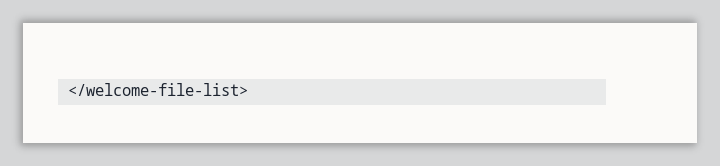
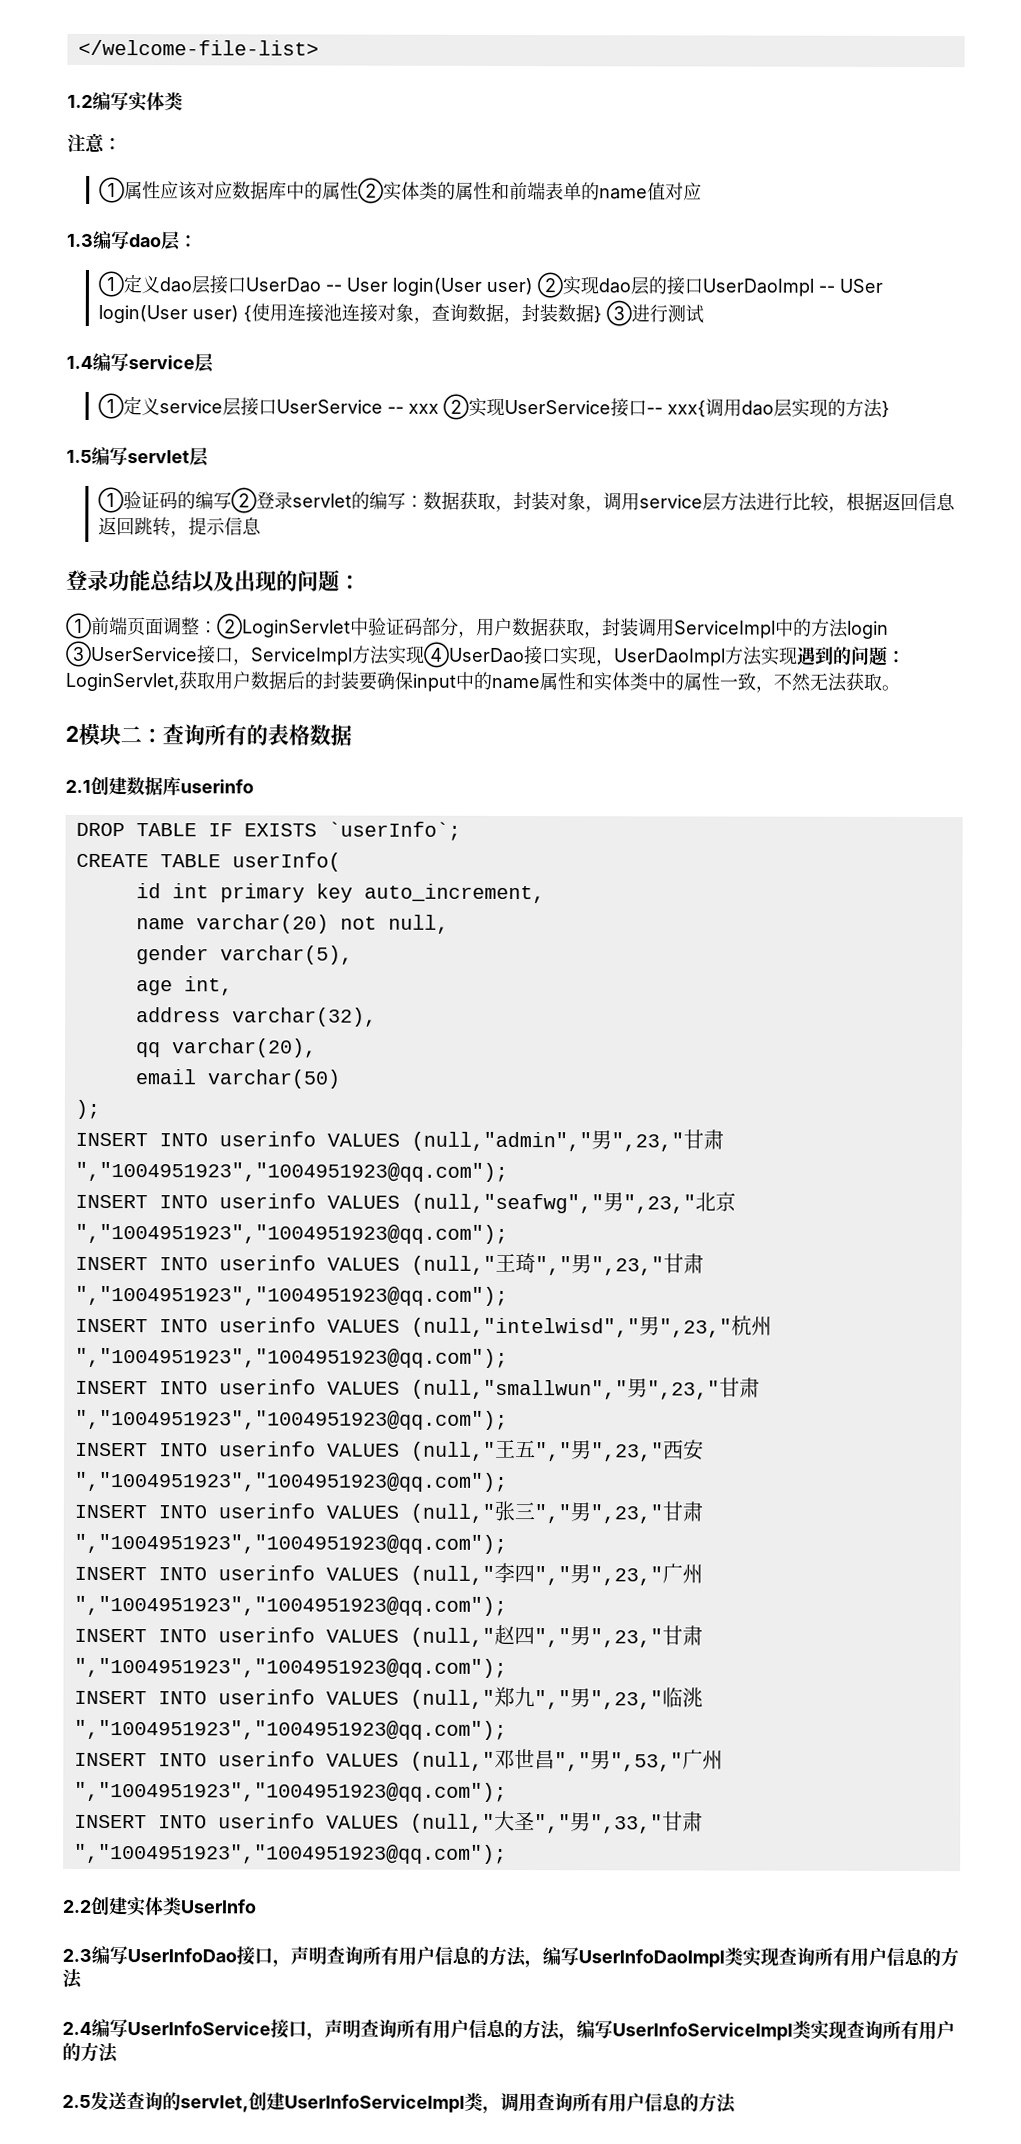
(249, 89) none -> [67,91,183,112] [67,132,122,154] [99,176,703,204] [67,230,198,251] [98,270,884,299] [98,300,705,327] [66,352,214,373] [98,392,891,420] [66,446,209,467] [98,486,957,514] [98,516,263,538] [66,569,361,593] [66,612,889,640] [65,640,906,669] [65,671,900,693] [65,723,352,746] [65,775,254,796] [75,821,461,841] [75,852,341,872] [135,883,545,904] [135,914,449,934] [135,945,353,965] [135,976,233,996] [135,1007,377,1027] [135,1038,317,1058] [134,1069,341,1089] [74,1099,100,1119] [74,1129,724,1152] [74,1161,508,1182] [74,1191,736,1214] [74,1223,508,1244] [74,1253,704,1276] [74,1285,508,1306] [74,1315,772,1338] [74,1347,508,1368] [74,1377,760,1400] [74,1409,508,1430] [74,1439,704,1462] [73,1471,508,1492] [73,1500,703,1524] [73,1533,507,1554] [73,1562,703,1586] [73,1595,507,1616] [73,1624,703,1648] [73,1657,507,1678] [73,1686,703,1710] [73,1719,507,1740] [73,1749,723,1772] [73,1781,507,1802] [73,1810,703,1834] [73,1843,507,1864] [62,1895,256,1917] [62,1945,959,1969] [62,1968,83,1989] [62,2018,955,2042] [62,2041,119,2064] [62,2091,737,2114] // 1.2编写实体类 // 注意： // ①属性应该对应数据库中的属性②实体类的属性和前端表单的name值对应 // 1.3编写dao层： // ①定义dao层接口UserDao -- User login(User user) ②实现dao层的接口UserDaoImpl -- USer login(User user) {使用连接池连接对象，查询数据，封装数据} ③进行测试 // 1.4编写service层 // ①定义service层接口UserService -- xxx ②实现UserService接口-- xxx{调用dao层实现的方法} // 1.5编写servlet层 // ①验证码的编写②登录servlet的编写：数据获取，封装对象，调用service层方法进行比较，根据返回信息返回跳转，提示信息 // 登录功能总结以及出现的问题： // ①前端页面调整：②LoginServlet中验证码部分，用户数据获取，封装调用ServiceImpl中的方法login ③UserService接口，ServiceImpl方法实现④UserDao接口实现，UserDaoImpl方法实现遇到的问题：LoginServlet,获取用户数据后的封装要确保input中的name属性和实体类中的属性一致，不然无法获取。 // 2模块二：查询所有的表格数据 // 2.1创建数据库userinfo // DROP TABLE IF EXISTS `userInfo`; // CREATE TABLE userInfo( // id int primary key auto_increment, // name varchar(20) not null, // gender varchar(5), // age int, // address varchar(32), // qq varchar(20), // email varchar(50) // ); // INSERT INTO userinfo VALUES (null,"admin","男",23,"甘肃","1004951923","1004951923@qq.com"); // INSERT INTO userinfo VALUES (null,"seafwg","男",23,"北京","1004951923","1004951923@qq.com"); // INSERT INTO userinfo VALUES (null,"王琦","男",23,"甘肃","1004951923","1004951923@qq.com"); // INSERT INTO userinfo VALUES (null,"intelwisd","男",23,"杭州","1004951923","1004951923@qq.com"); // INSERT INTO userinfo VALUES (null,"smallwun","男",23,"甘肃","1004951923","1004951923@qq.com"); // INSERT INTO userinfo VALUES (null,"王五","男",23,"西安","1004951923","1004951923@qq.com"); // INSERT INTO userinfo VALUES (null,"张三","男",23,"甘肃","1004951923","1004951923@qq.com"); // INSERT INTO userinfo VALUES (null,"李四","男",23,"广州","1004951923","1004951923@qq.com"); // INSERT INTO userinfo VALUES (null,"赵四","男",23,"甘肃","1004951923","1004951923@qq.com"); // INSERT INTO userinfo VALUES (null,"郑九","男",23,"临洮","1004951923","1004951923@qq.com"); // INSERT INTO userinfo VALUES (null,"邓世昌","男",53,"广州","1004951923","1004951923@qq.com"); // INSERT INTO userinfo VALUES (null,"大圣","男",33,"甘肃","1004951923","1004951923@qq.com"); // 2.2创建实体类UserInfo // 2.3编写UserInfoDao接口，声明查询所有用户信息的方法，编写UserInfoDaoImpl类实现查询所有用户信息的方法 // 2.4编写UserInfoService接口，声明查询所有用户信息的方法，编写UserInfoServiceImpl类实现查询所有用户的方法 // 2.5发送查询的servlet,创建UserInfoServiceImpl类，调用查询所有用户信息的方法

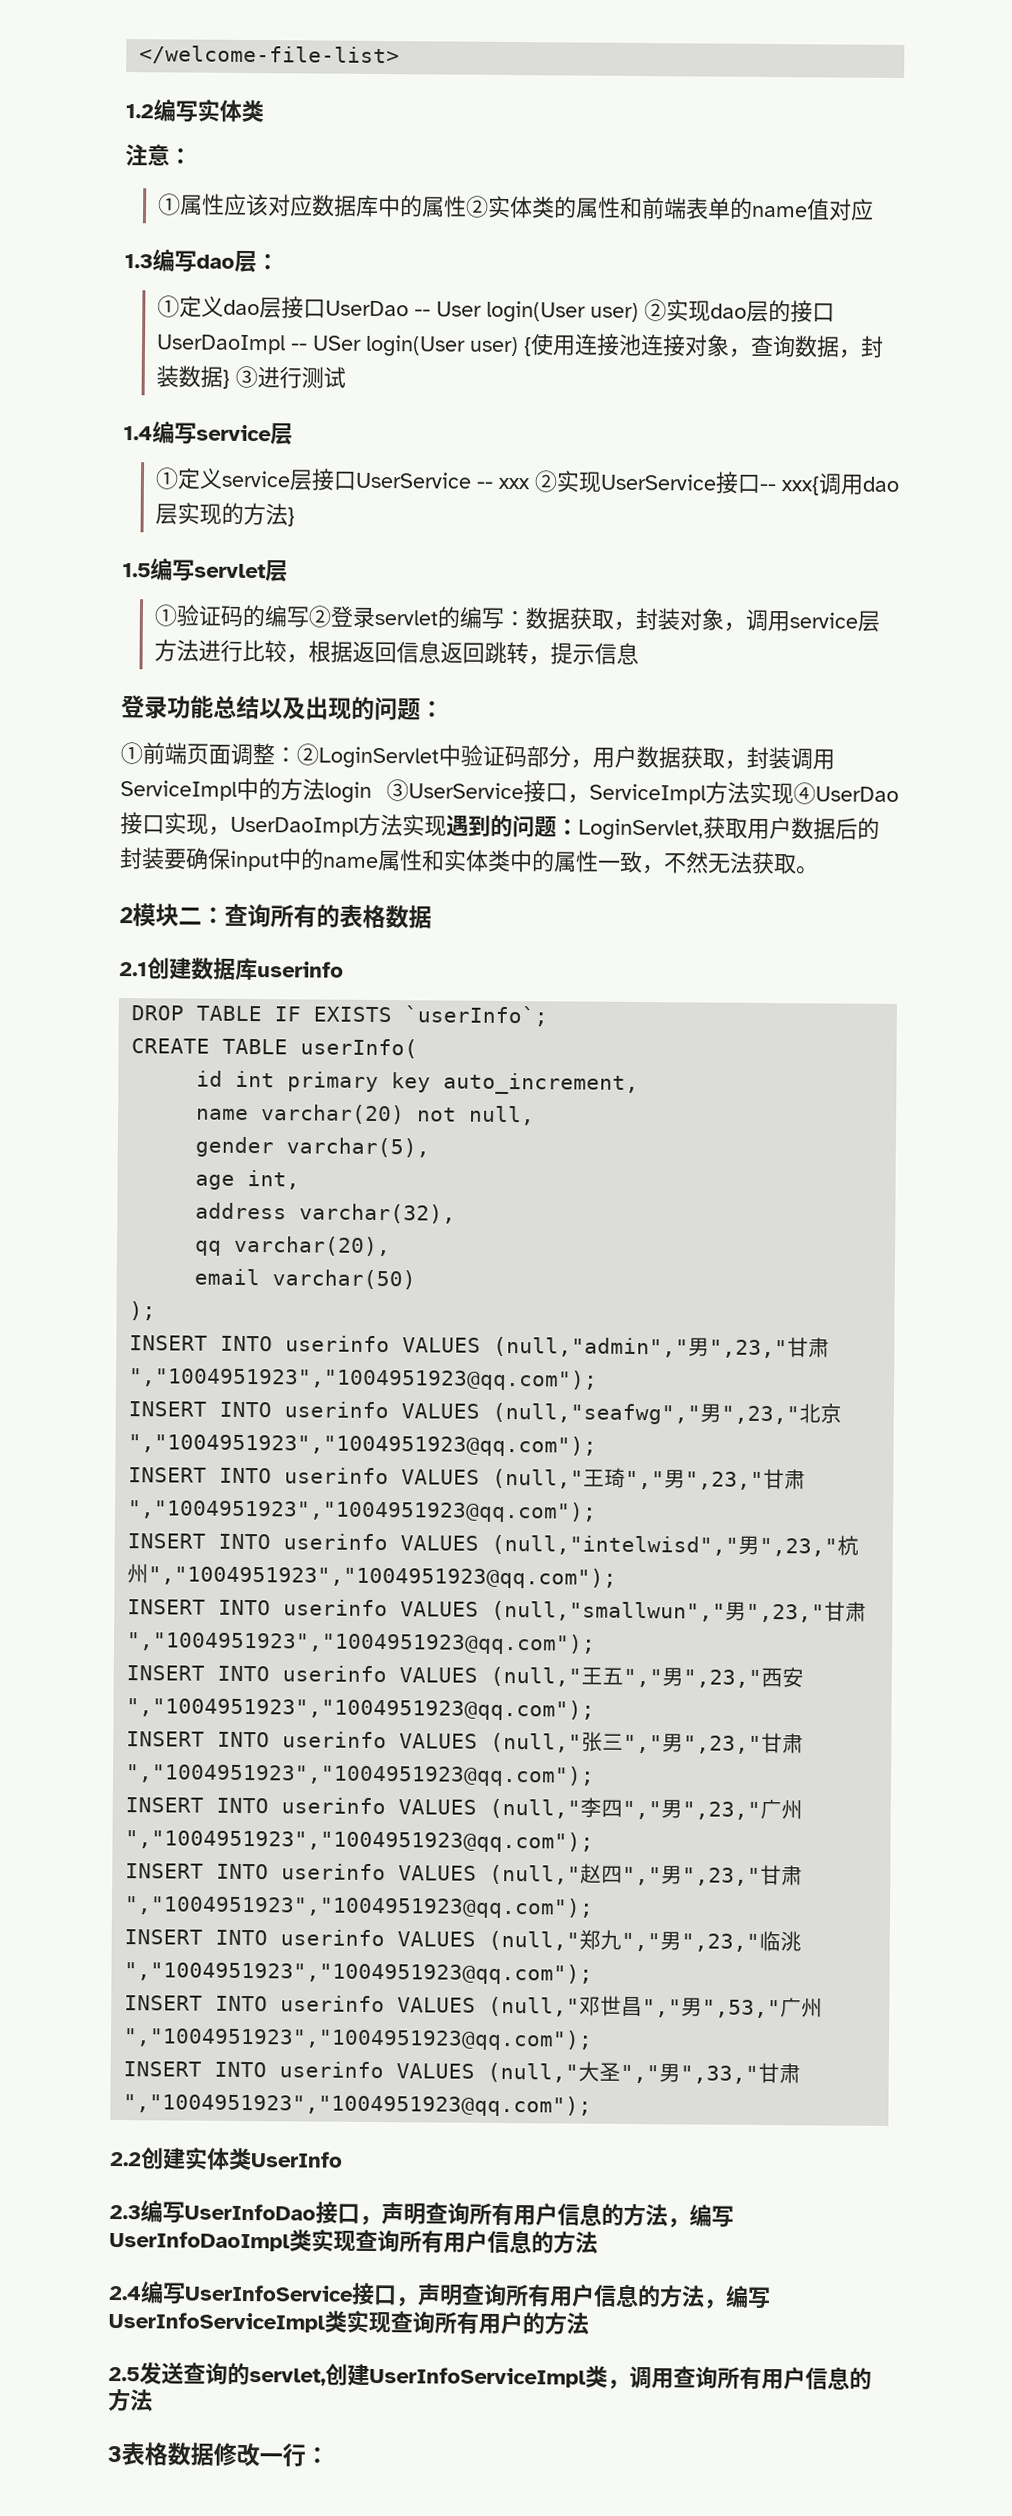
(737, 2103) none -> [107,2442,329,2467] // 3表格数据修改一行：

